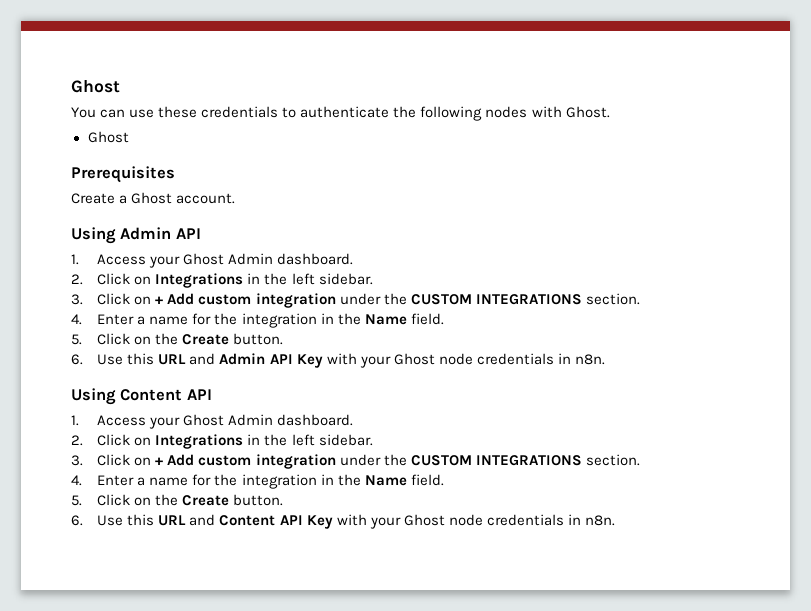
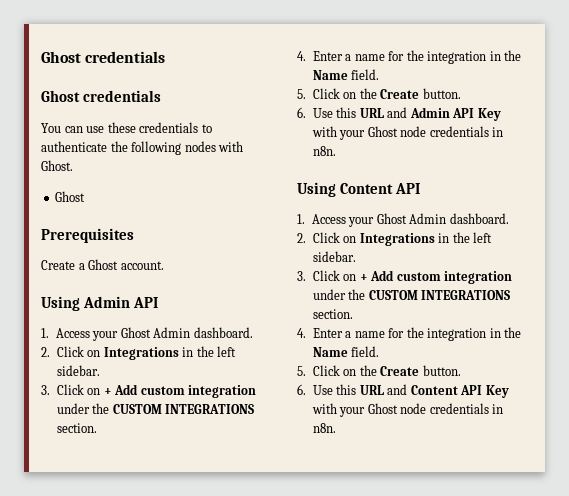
[71,80,120,93] Ghost -> [41,51,166,63] [41,90,162,102] Ghost credentials // Ghost credentials

